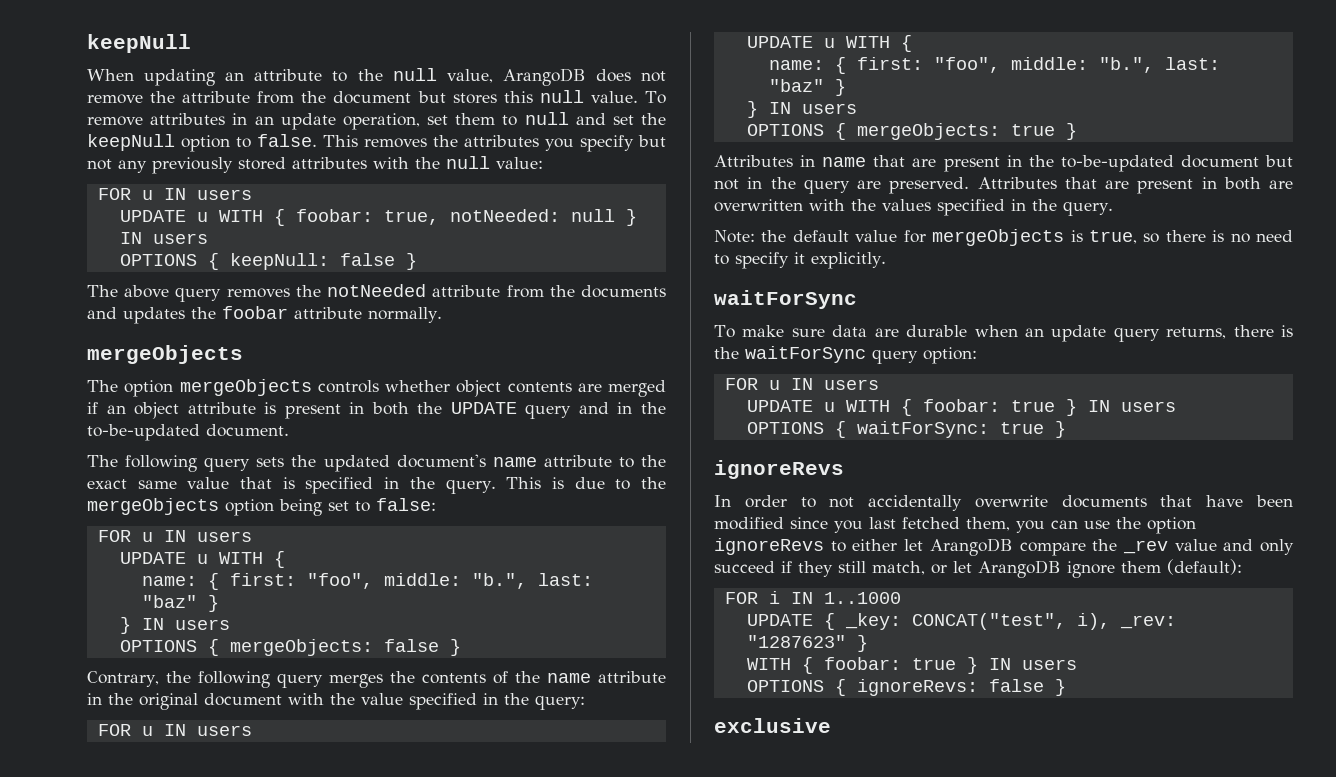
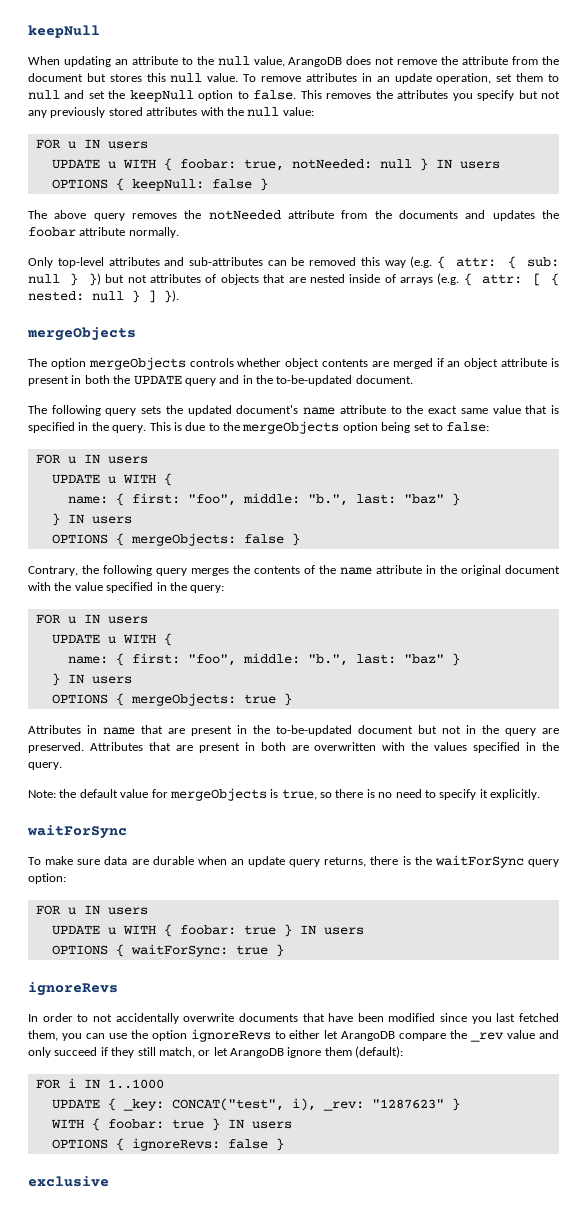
(442, 315) none -> [28,256,559,269] [28,273,559,286] [28,290,179,303] // Only top-level attributes and sub-attributes can be removed this way (e.g. { attr: { sub: null } }) but not attributes of objects that are nested inside of arrays (e.g. { attr: [ { nested: null } ] }).

